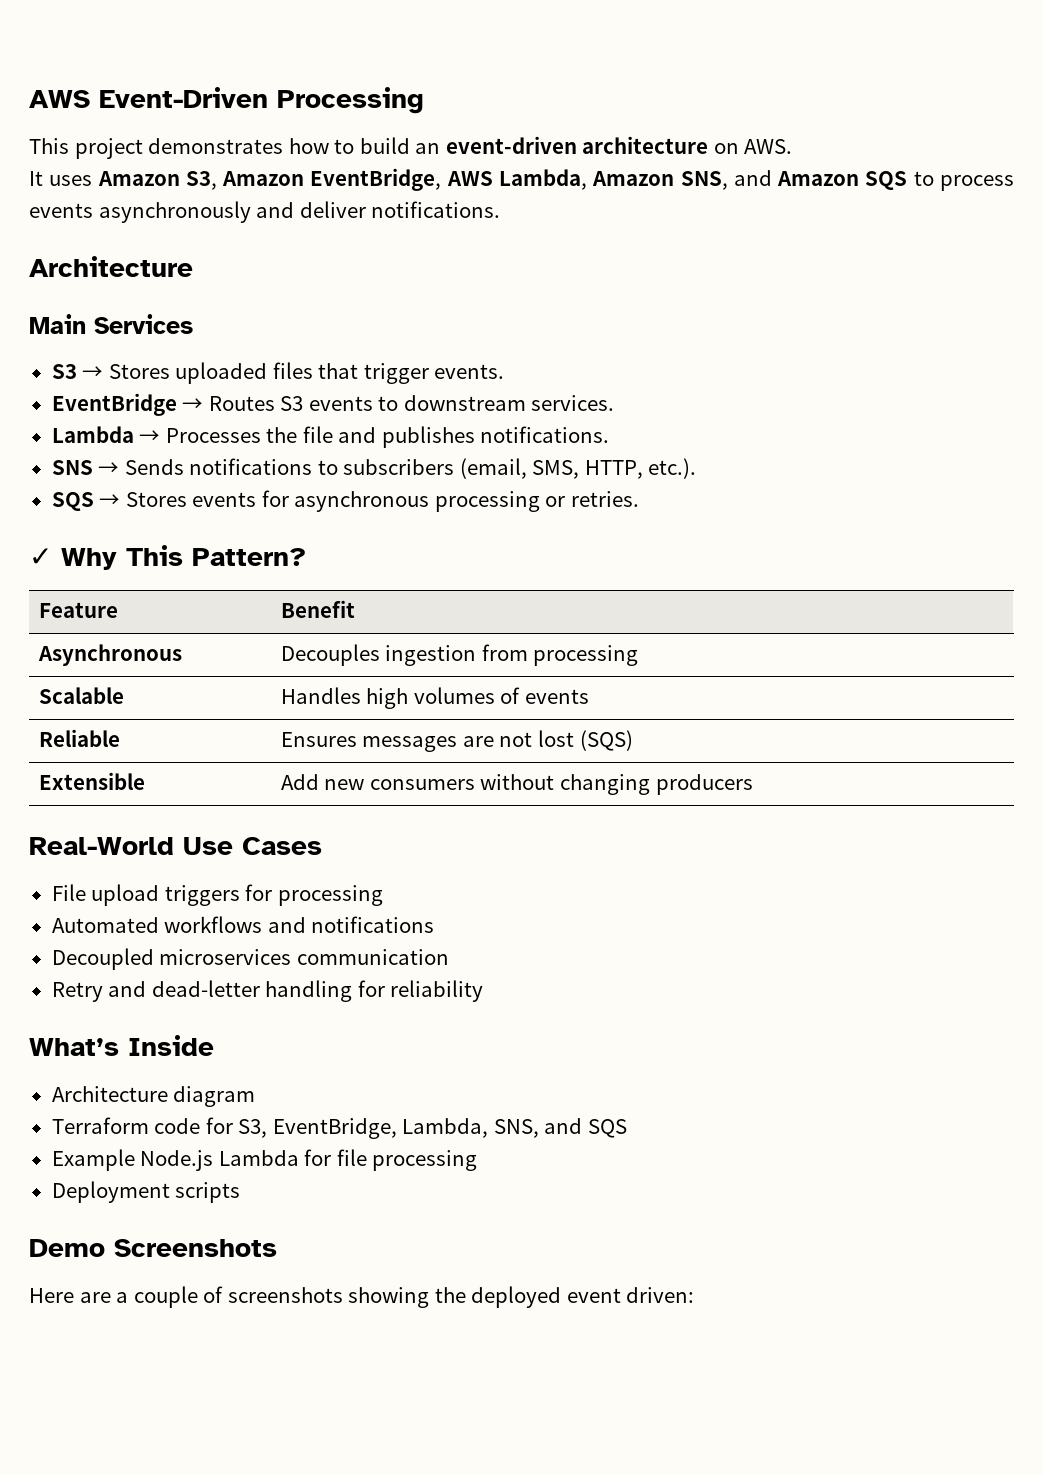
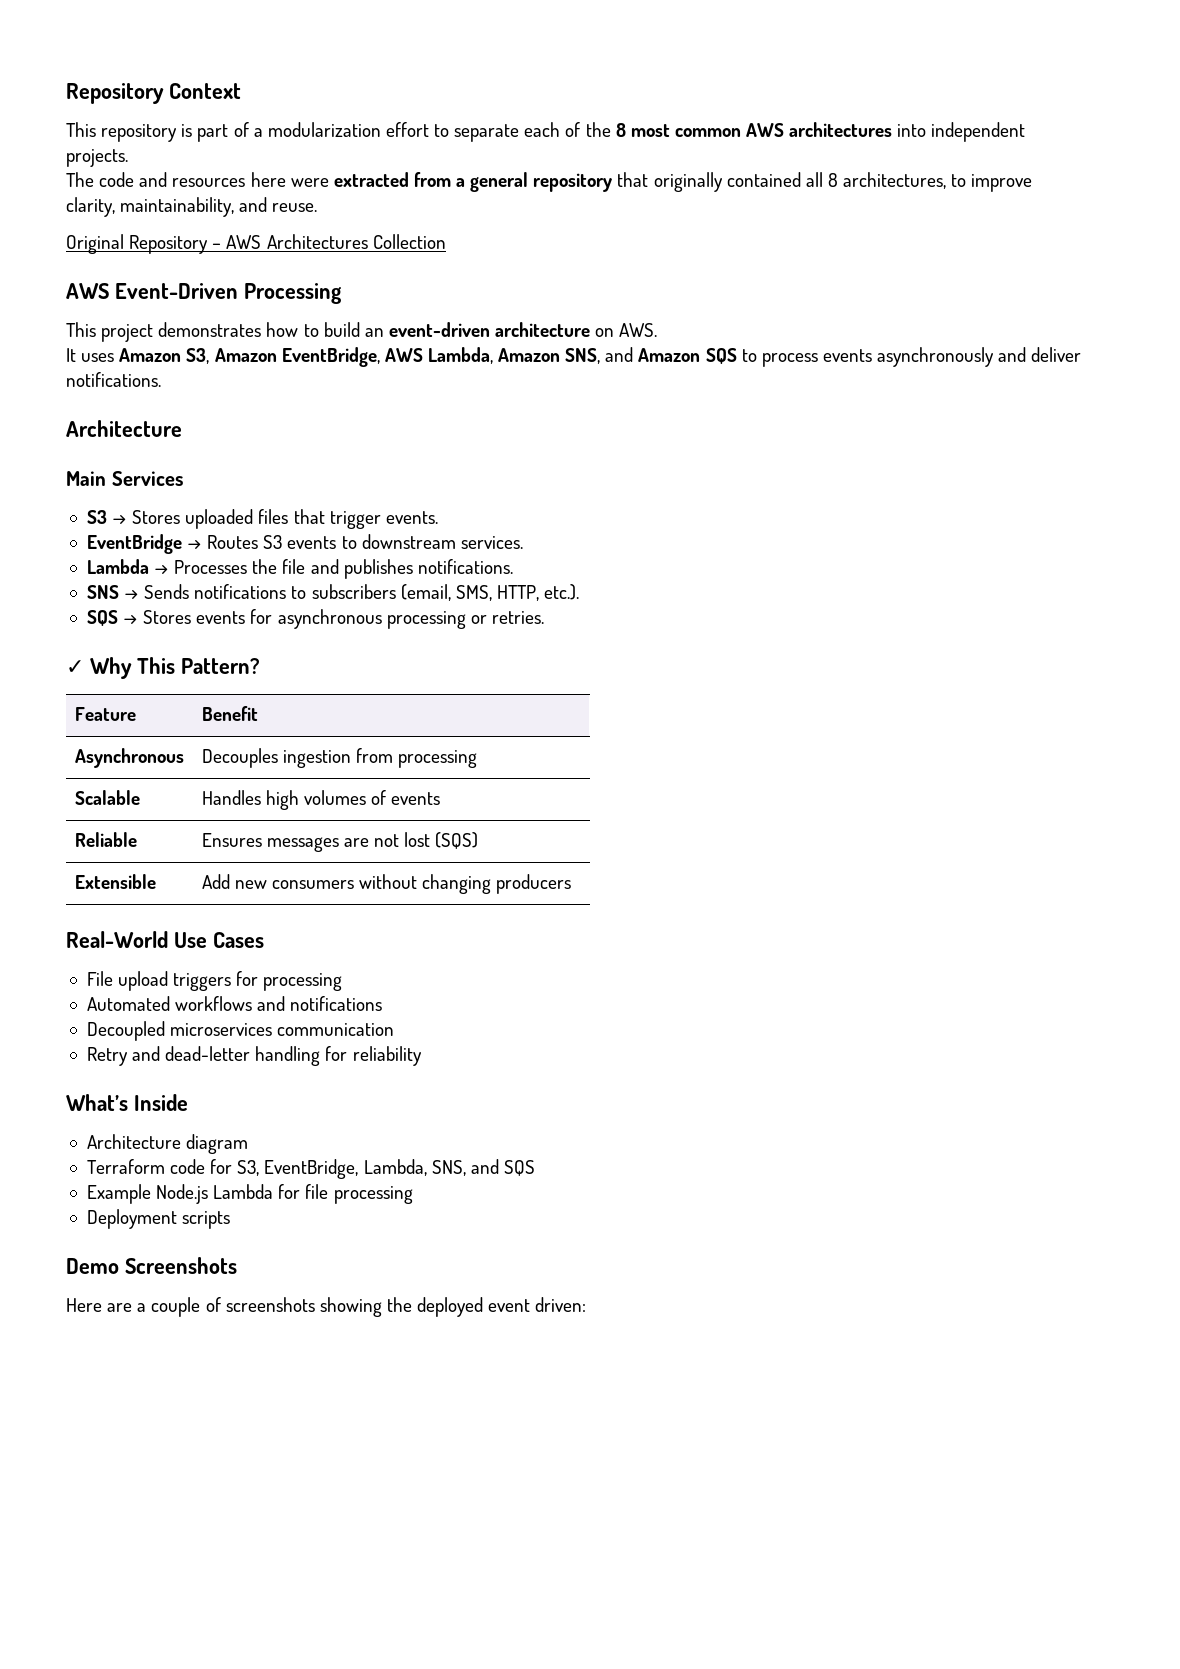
(29, 99) none -> [66,83,241,104] [66,122,1026,142] [66,149,128,167] [66,172,1033,192] [66,197,318,217] [66,234,446,254] Repository Context // This repository is part of a modularization effort to separate each of the 8 most common AWS architectures into independent projects. // The code and resources here were extracted from a general repository that originally contained all 8 architectures, to improve clarity, maintainability, and reuse. // Original Repository – AWS Architectures Collection //

